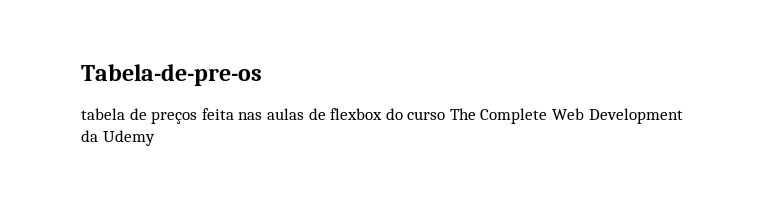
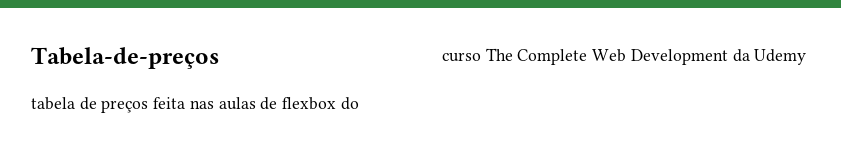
[81,64,262,86] Tabela-de-pre-os -> [31,47,219,69] Tabela-de-preços

